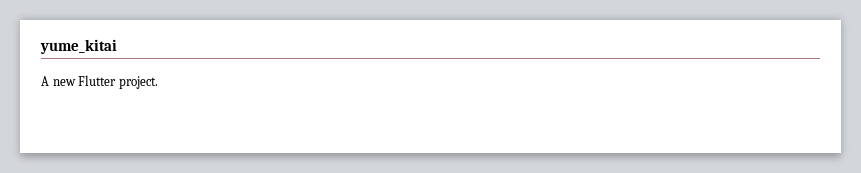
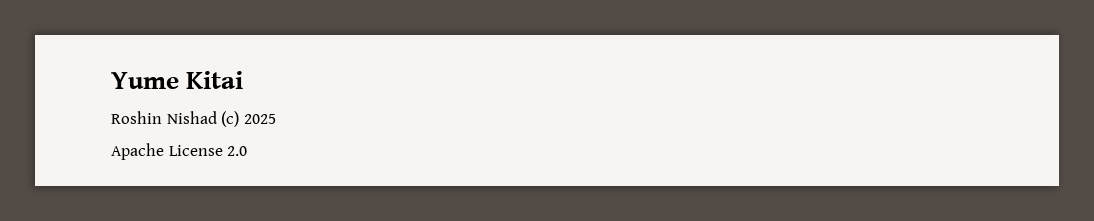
[40,39,117,54] [41,75,158,89] yume_kitai // A new Flutter project. -> [111,71,244,89] [111,111,276,127] [111,143,248,160] Yume Kitai // Roshin Nishad (c) 2025 // Apache License 2.0

